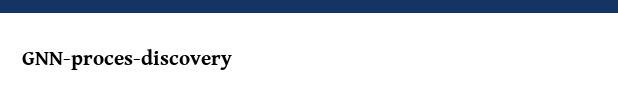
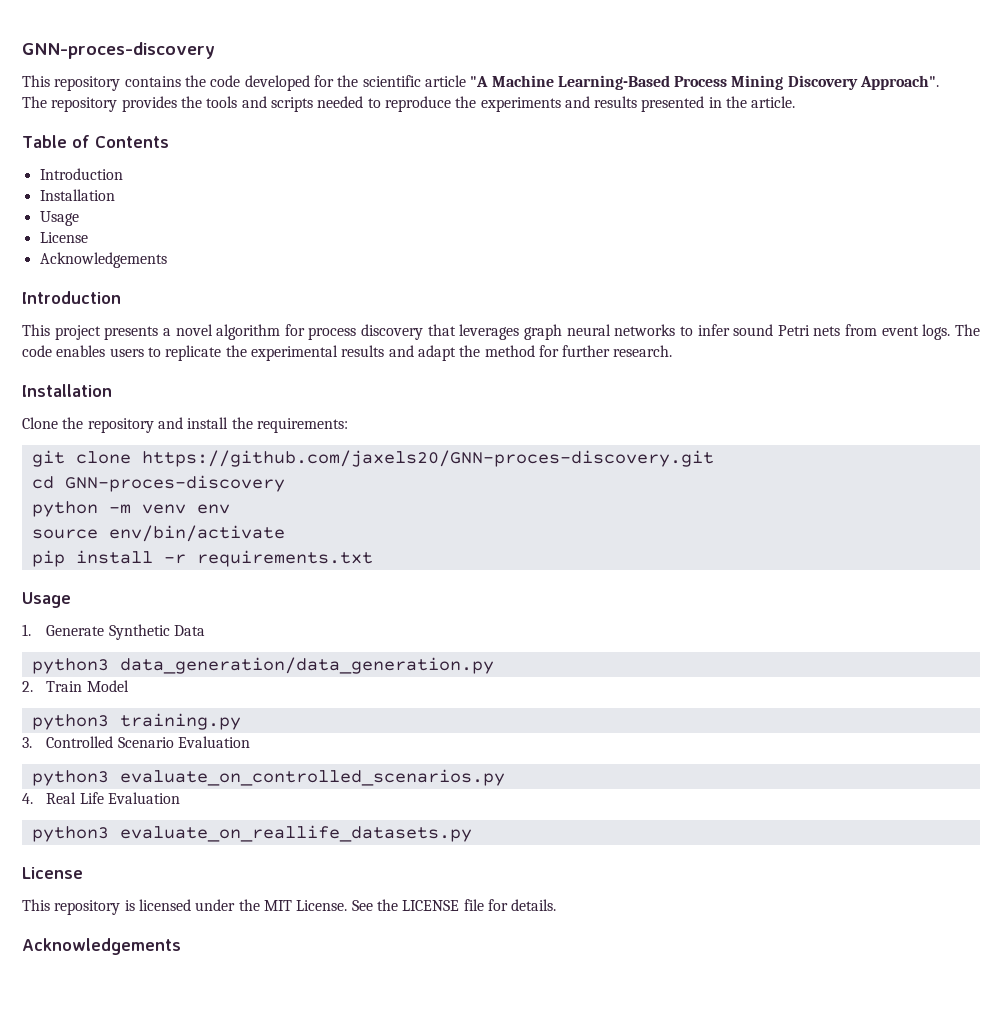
[22,49,232,70] GNN-proces-discovery -> [22,42,215,59] [22,75,940,91] [22,96,796,112] [22,135,169,148] [39,168,123,180] [39,189,115,201] [39,211,79,226] [39,232,88,243] [39,252,167,268] [22,291,121,304] [22,324,980,340] [22,345,673,361] [22,384,112,397] [22,417,348,433] [31,450,714,467] [31,475,285,492] [31,501,230,517] [31,525,285,542] [31,550,373,567] [22,592,71,608] [22,624,206,640] [31,657,494,674] [22,680,129,692] [31,713,241,730] [22,736,251,748] [31,769,505,786] [22,792,181,804] [31,825,472,842] [22,867,83,879] [22,899,557,915] [22,938,181,955] GNN-proces-discovery // This repository contains the code developed for the scientific article "A Machine Learning-Based Process Mining Discovery Approach". // The repository provides the tools and scripts needed to reproduce the experiments and results presented in the article. // Table of Contents // Introduction // Installation // Usage // License // Acknowledgements // Introduction // This project presents a novel algorithm for process discovery that leverages graph neural networks to infer sound Petri nets from event logs. The code enables users to replicate the experimental results and adapt the method for further research. // Installation // Clone the repository and install the requirements: // git clone https://github.com/jaxels20/GNN-proces-discovery.git // cd GNN-proces-discovery // python -m venv env // source env/bin/activate // pip install -r requirements.txt // Usage // 1. Generate Synthetic Data // python3 data_generation/data_generation.py // 2. Train Model // python3 training.py // 3. Controlled Scenario Evaluation // python3 evaluate_on_controlled_scenarios.py // 4. Real Life Evaluation // python3 evaluate_on_reallife_datasets.py // License // This repository is licensed under the MIT License. See the LICENSE file for details. // Acknowledgements

